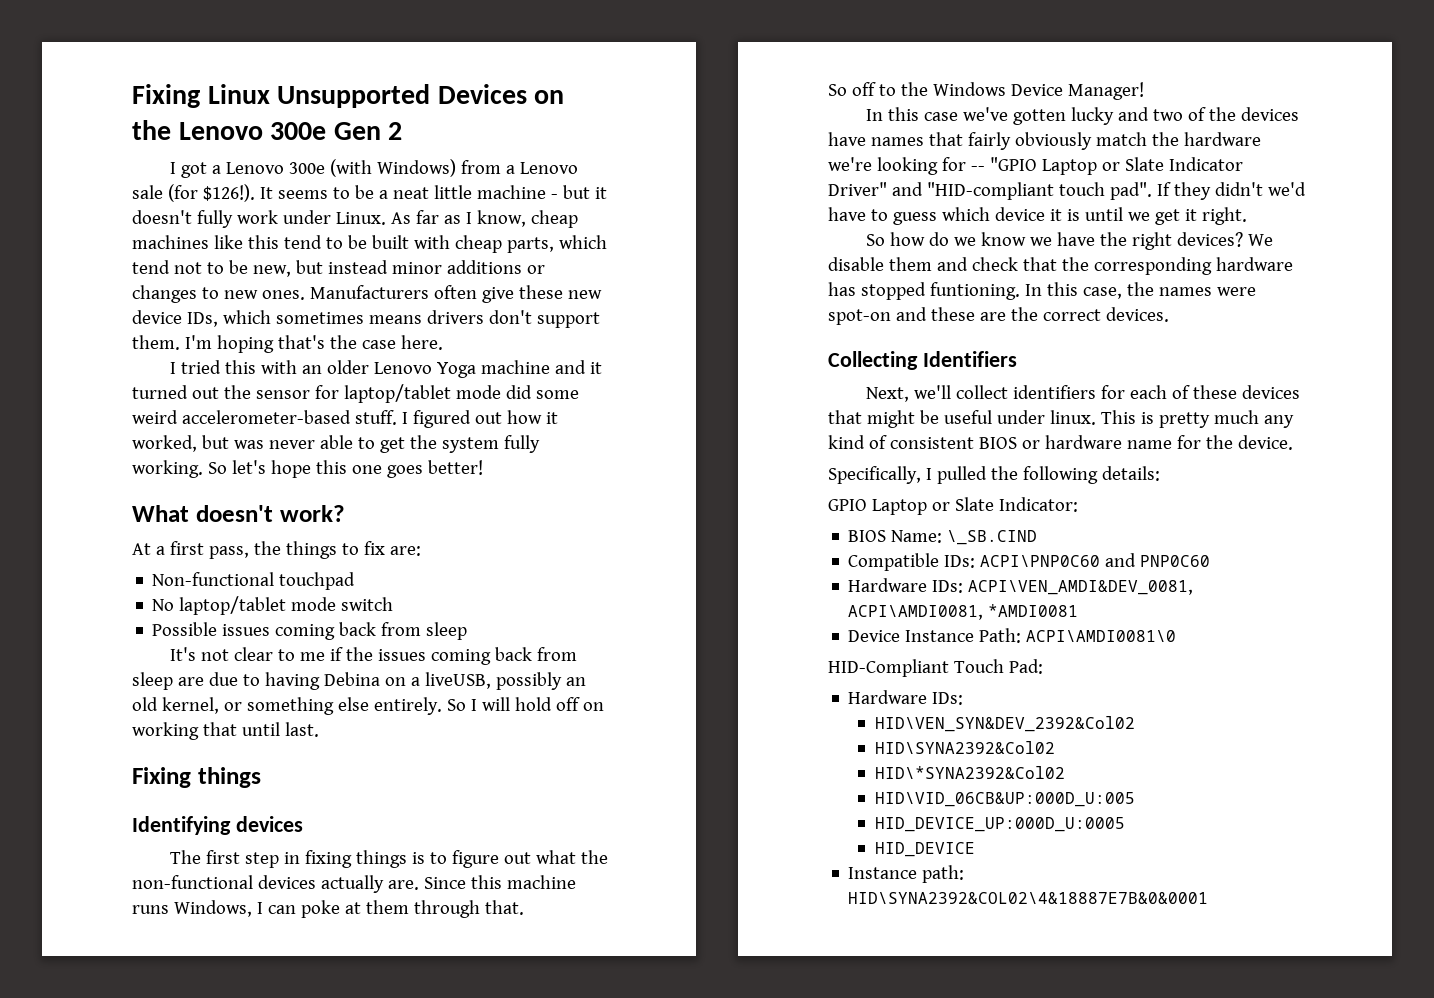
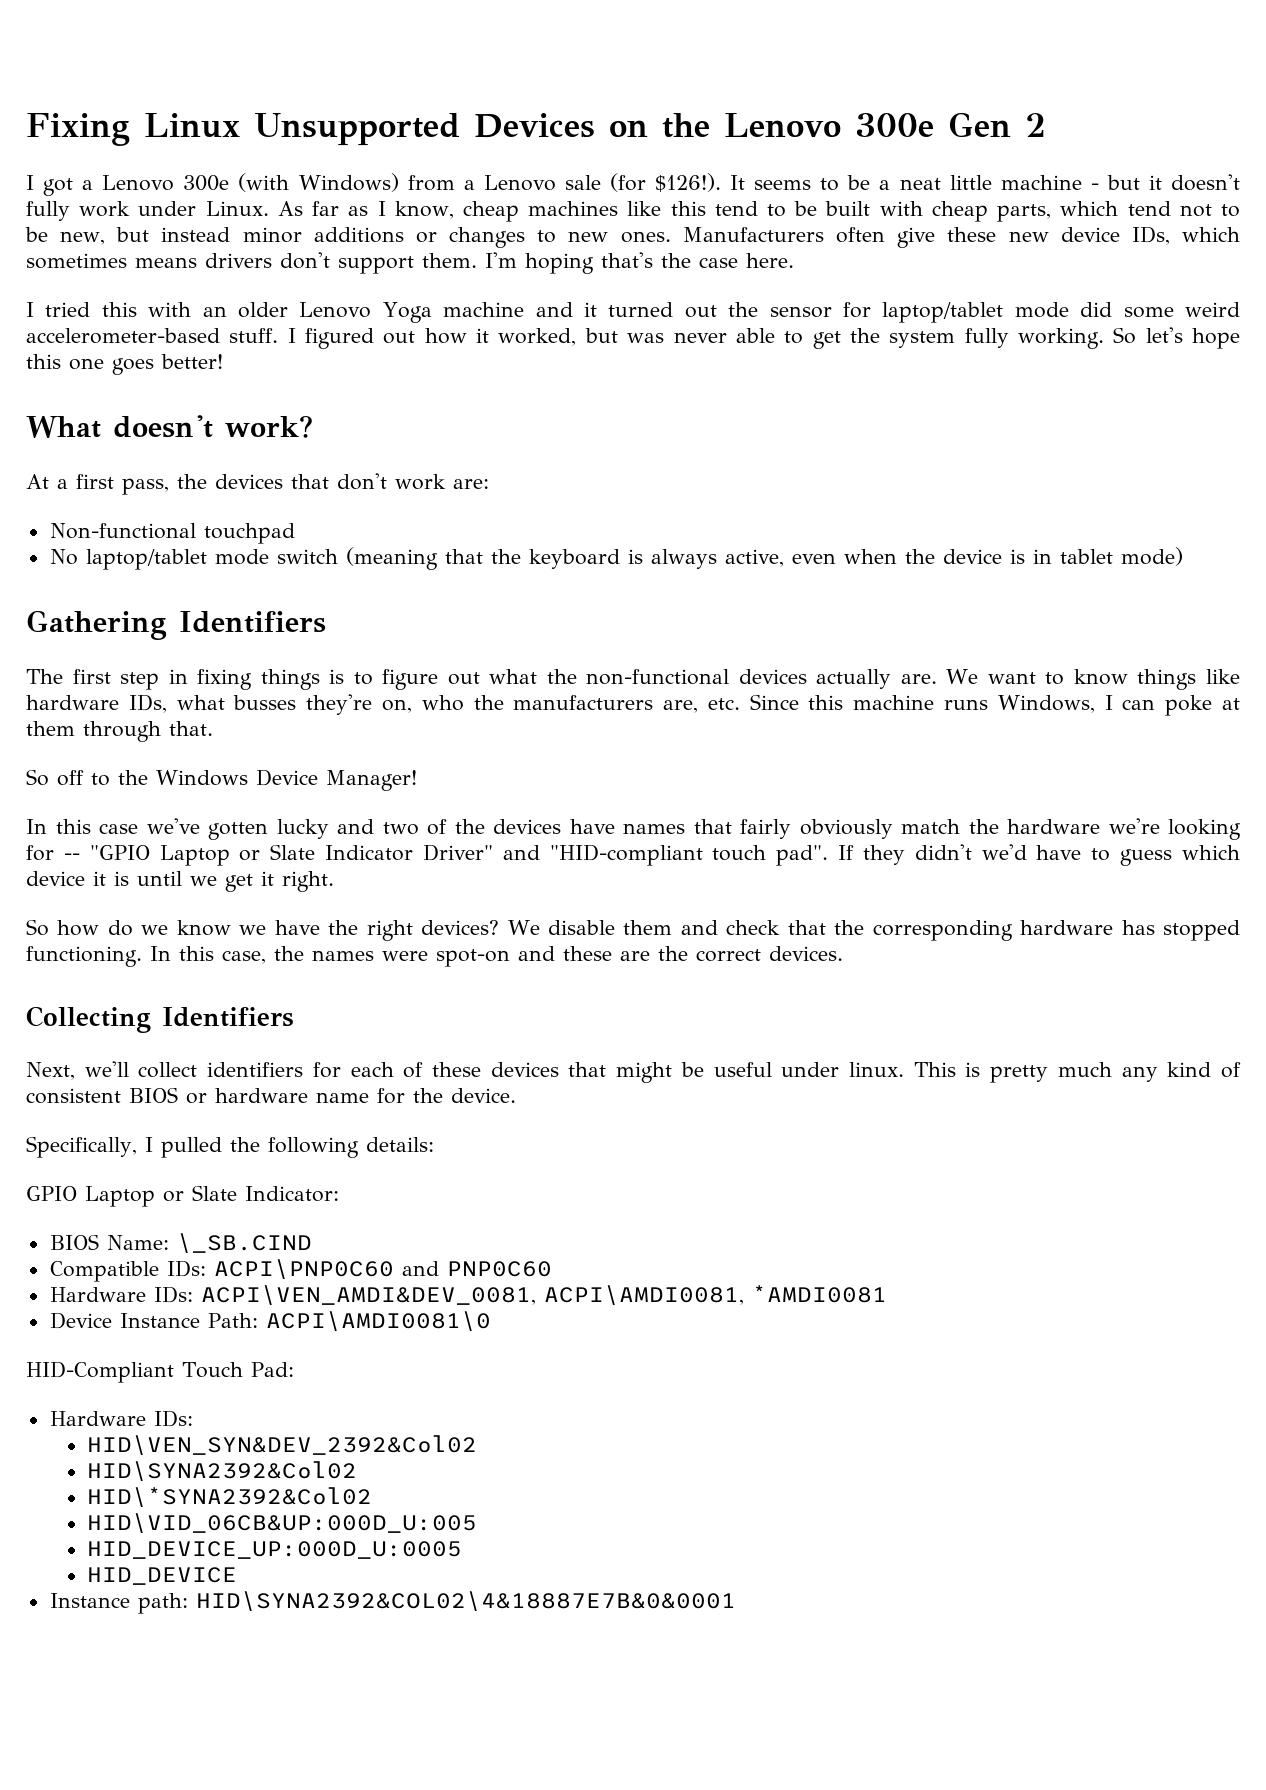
[285,541,385,559] things to fix -> [215,473,446,490] devices that don't work
[152,622,468,640] [170,647,578,665] [132,672,586,690] [132,697,604,715] [132,722,319,740] [132,767,261,788] [132,816,303,835] // Possible issues coming back from sleep // It's not clear to me if the issues coming back from sleep are due to having Debina on a liveUSB, possibly an old kernel, or something else entirely. So I will hold off on working that until last. // Fixing things // Identifying devices -> [345,547,1183,570] [26,610,326,640] (meaning that the keyboard is always active, even when the device is in tablet mode) // Gathering Identifiers
(419, 885) none -> [946,669,1241,690] [26,694,740,715] We want to know things like hardware IDs, what busses they're on, who the manufacturers are, etc.
[929,282,1020,300] funtioning. -> [26,946,142,967] functioning.

